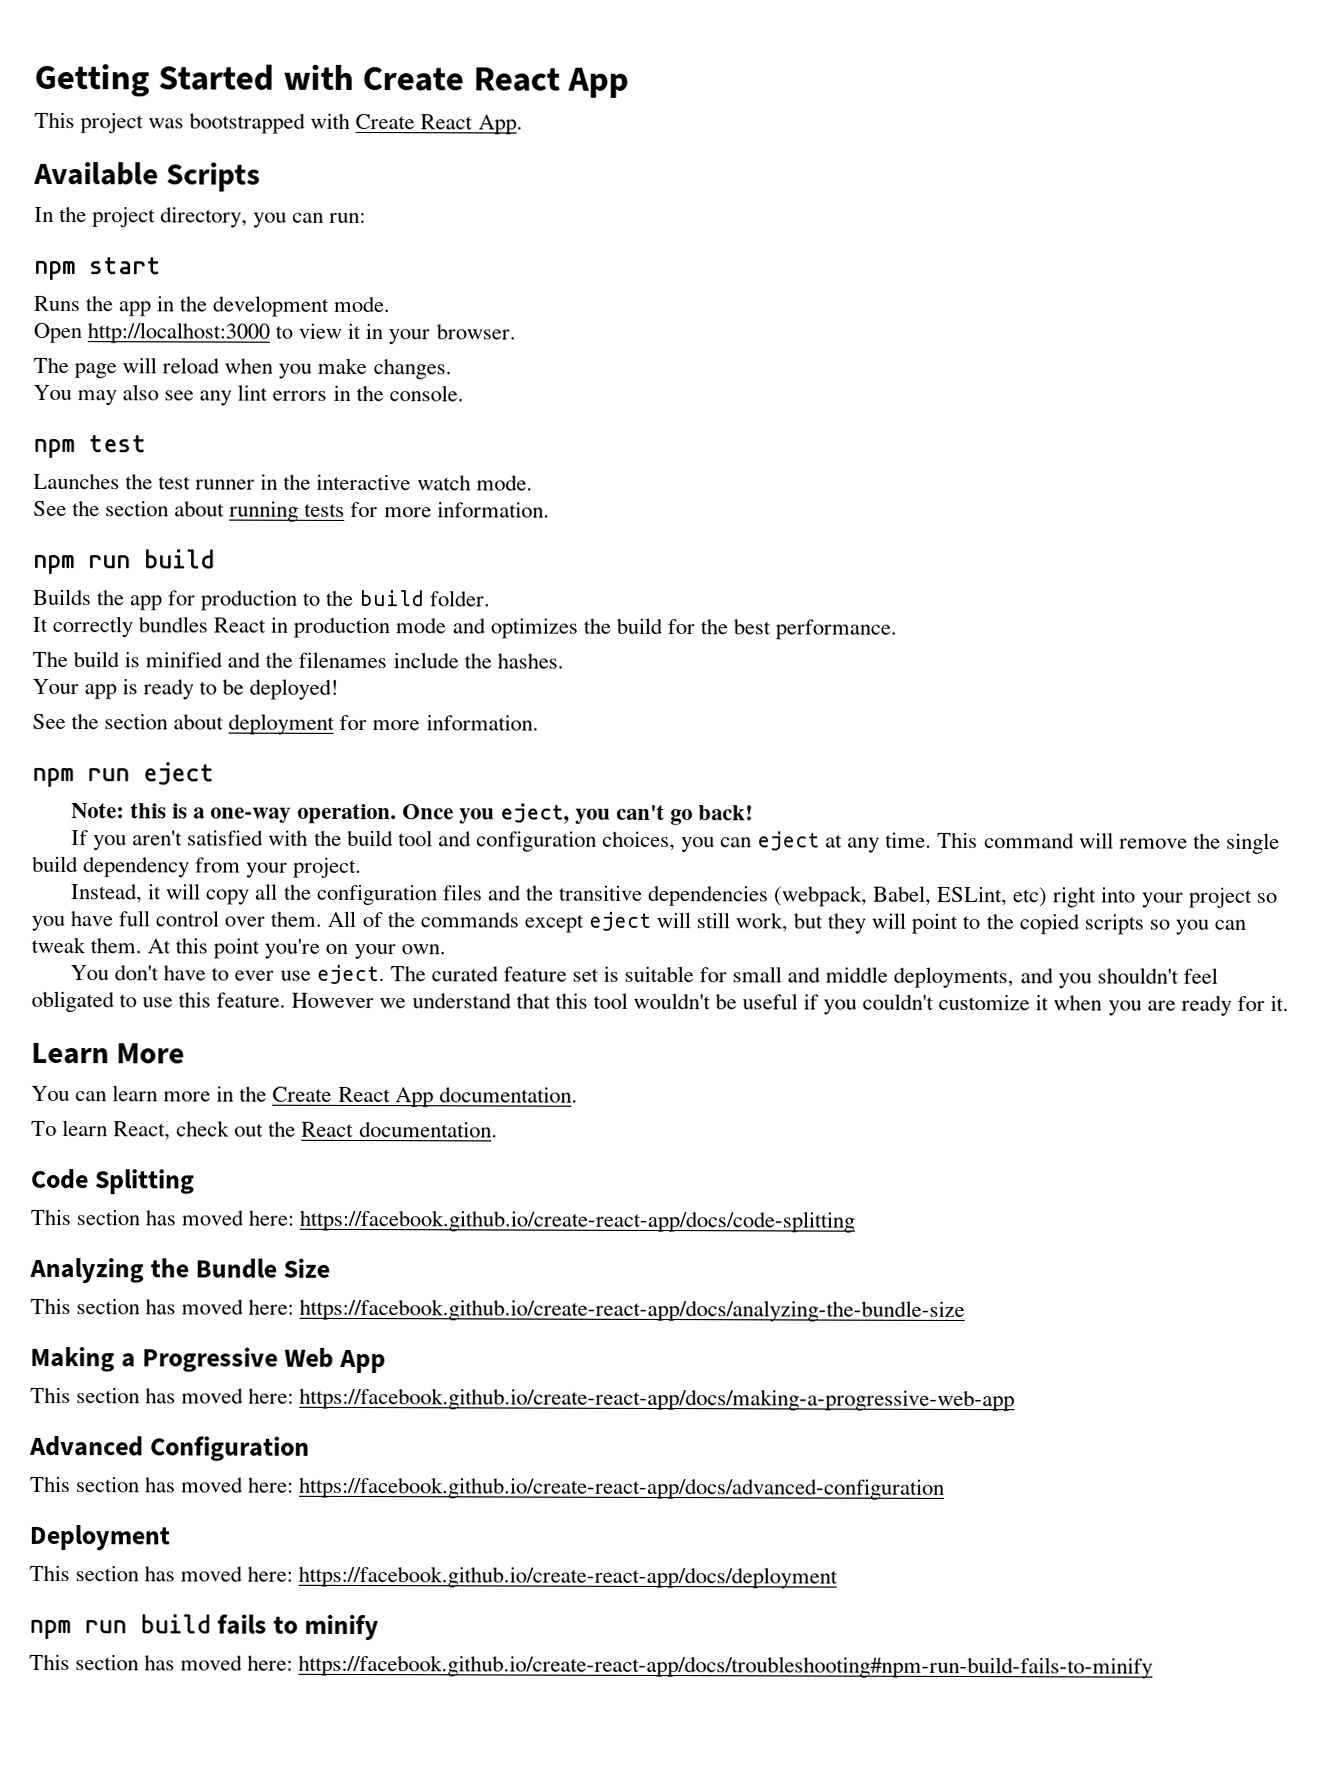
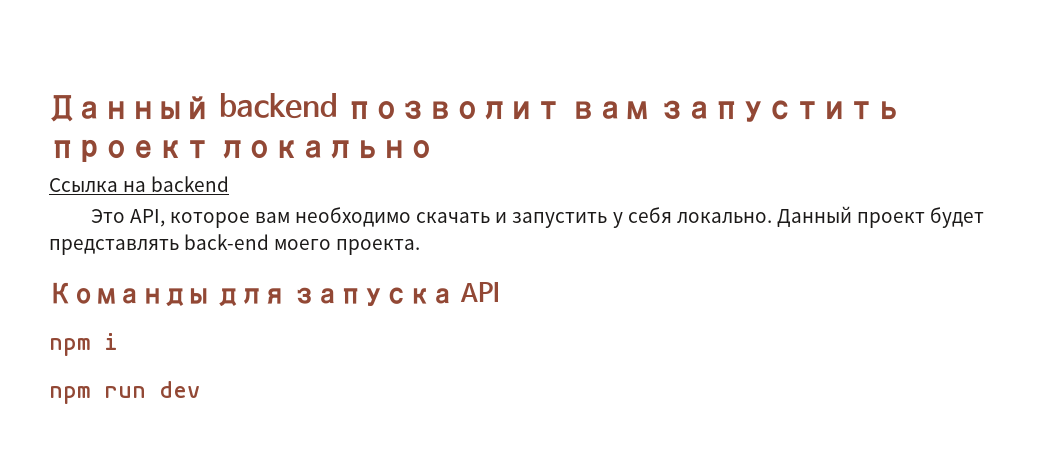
[34,63,630,98] [34,111,523,135] [33,161,262,192] [34,206,367,228] [34,257,162,281] [33,295,391,317] [33,322,516,345] [33,356,452,380] [33,384,464,406] [33,435,147,459] [33,472,533,491] [33,500,550,522] [33,549,215,575] [32,588,491,611] [32,615,898,640] [32,650,564,669] [32,678,340,700] [32,713,539,735] [32,762,215,788] [71,803,755,826] [71,829,1280,855] [32,855,363,879] [70,883,1278,908] [31,910,1246,935] [31,936,446,960] [70,964,1218,989] [31,990,1289,1016] [31,1042,186,1065] [31,1085,578,1108] [31,1120,498,1141] [31,1168,196,1195] [30,1208,856,1233] [29,1257,331,1284] [30,1297,966,1323] [30,1346,387,1374] [30,1386,1016,1412] [29,1435,311,1462] [30,1475,946,1500] [29,1524,170,1551] [29,1564,839,1589] [29,1614,380,1641] [29,1653,1154,1679] Getting Started with Create React App // This project was bootstrapped with Create React App. // Available Scripts // In the project directory, you can run: // npm start // Runs the app in the development mode. // Open http://localhost:3000 to view it in your browser. // The page will reload when you make changes. // You may also see any lint errors in the console. // npm test // Launches the test runner in the interactive watch mode. // See the section about running tests for more information. // npm run build // Builds the app for production to the build folder. // It correctly bundles React in production mode and optimizes the build for the best performance. // The build is minified and the filenames include the hashes. // Your app is ready to be deployed! // See the section about deployment for more information. // npm run eject // Note: this is a one-way operation. Once you eject, you can't go back! // If you aren't satisfied with the build tool and configuration choices, you can eject at any time. This command will remove the single build dependency from your project. // Instead, it will copy all the configuration files and the transitive dependencies (webpack, Babel, ESLint, etc) right into your project so you have full control over them. All of the commands except eject will still work, but they will point to the copied scripts so you can tweak them. At this point you're on your own. // You don't have to ever use eject. The curated feature set is suitable for small and middle deployments, and you shouldn't feel obligated to use this feature. However we understand that this tool wouldn't be useful if you couldn't customize it when you are ready for it. // Learn More // You can learn more in the Create React App documentation. // To learn React, check out the React documentation. // Code Splitting // This section has moved here: https://facebook.github.io/create-react-app/docs/code-splitting // Analyzing the Bundle Size // This section has moved here: https://facebook.github.io/create-react-app/docs/analyzing-the-bundle-size // Making a Progressive Web App // This section has moved here: https://facebook.github.io/create-react-app/docs/making-a-progressive-web-app // Advanced Configuration // This section has moved here: https://facebook.github.io/create-react-app/docs/advanced-configuration // Deployment // This section has moved here: https://facebook.github.io/create-react-app/docs/deployment // npm run build fails to minify // This section has moved here: https://facebook.github.io/create-react-app/docs/troubleshooting#npm-run-build-fails-to-minify -> [49,93,903,122] [49,139,436,162] [49,176,230,192] [90,206,985,228] [49,234,421,255] [49,282,500,307] [49,333,118,356] [49,381,200,404] Данный backend позволит вам запустить проект локально // Ссылка на backend // Это API, которое вам необходимо скачать и запустить у себя локально. Данный проект будет представлять back-end моего проекта. // Команды для запуска API // npm i // npm run dev

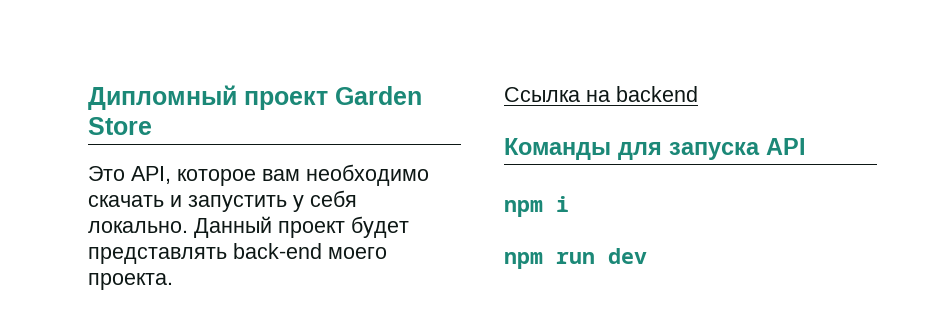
[49,93,903,122] [49,139,436,162] [49,176,230,192] Данный backend позволит вам запустить проект локально // Ссылка на backend -> [88,85,422,110] [88,117,152,135] Дипломный проект Garden Store
(421, 247) none -> [504,86,698,102] // Ссылка на backend

